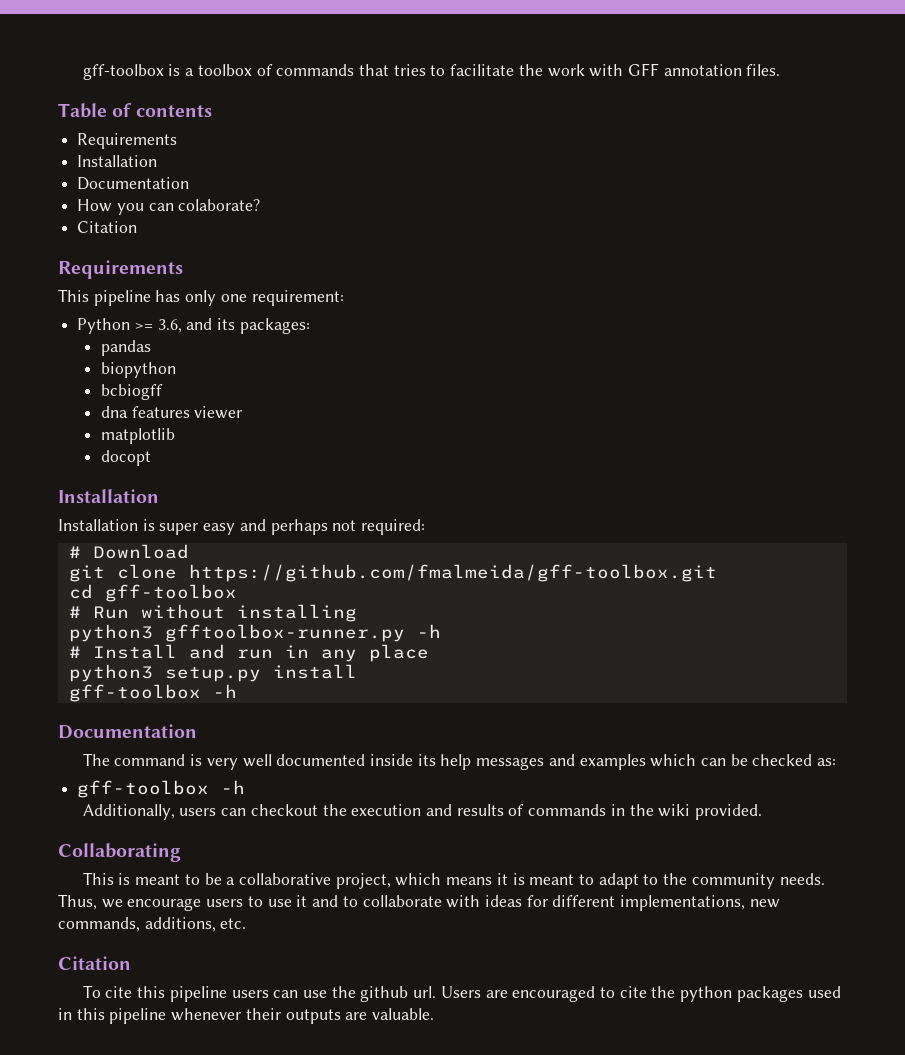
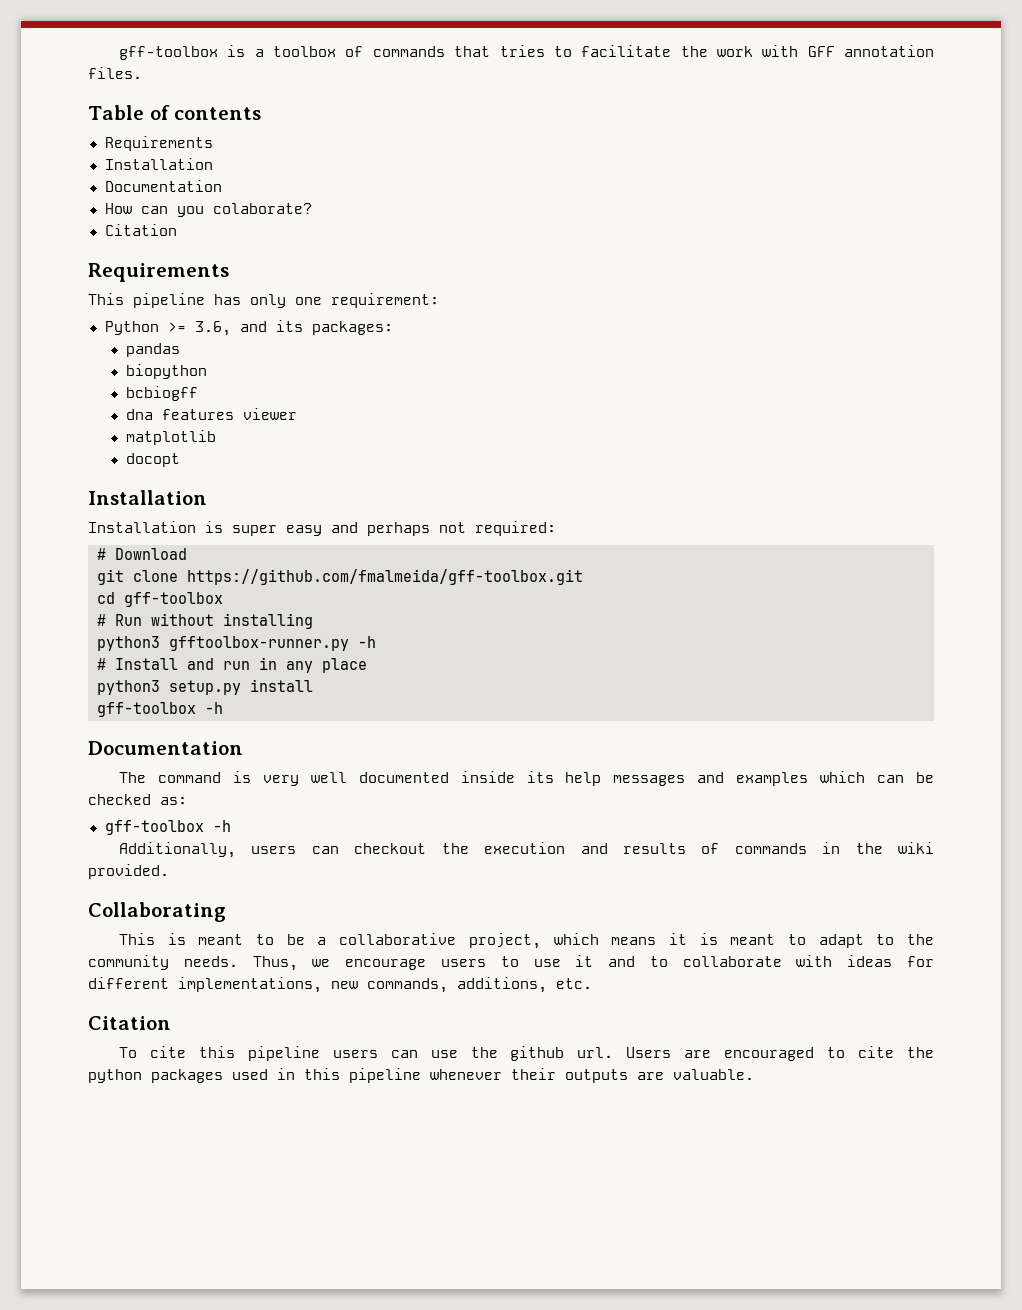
[116,203,174,215] you can -> [140,206,204,217] can you

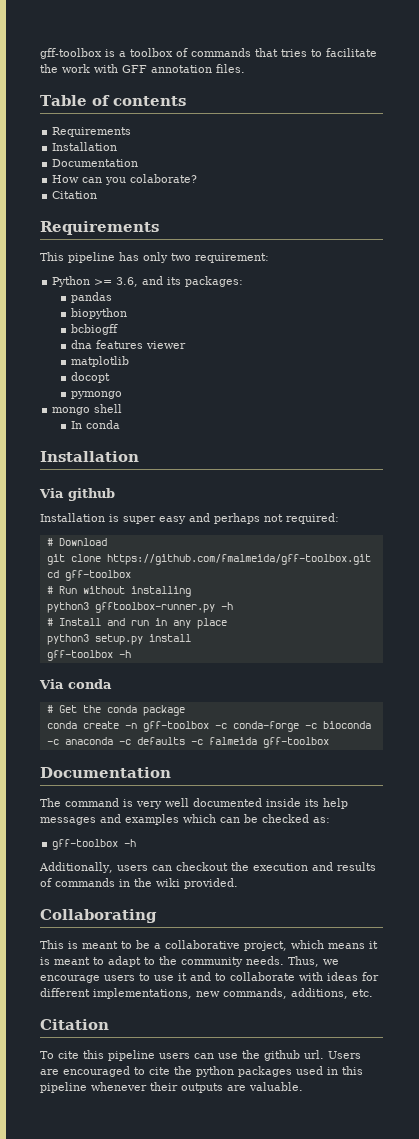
[295,297,322,305] one -> [171,253,191,261] two
[88,490,207,505] // Installation -> [70,391,122,399] [52,404,123,415] [70,420,120,429] [40,451,139,462] [39,488,115,501] // pymongo // mongo shell // In conda // Installation // Via github
(223, 708) none -> [39,679,112,689] [46,705,185,716] [46,721,371,732] [46,737,329,748] // Via conda // # Get the conda package // conda create -n gff-toolbox -c conda-forge -c bioconda -c anaconda -c defaults -c falmeida gff-toolbox

